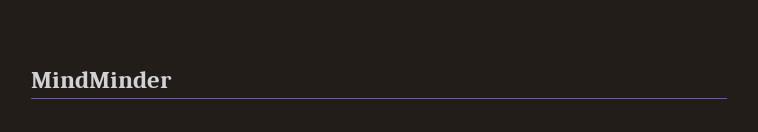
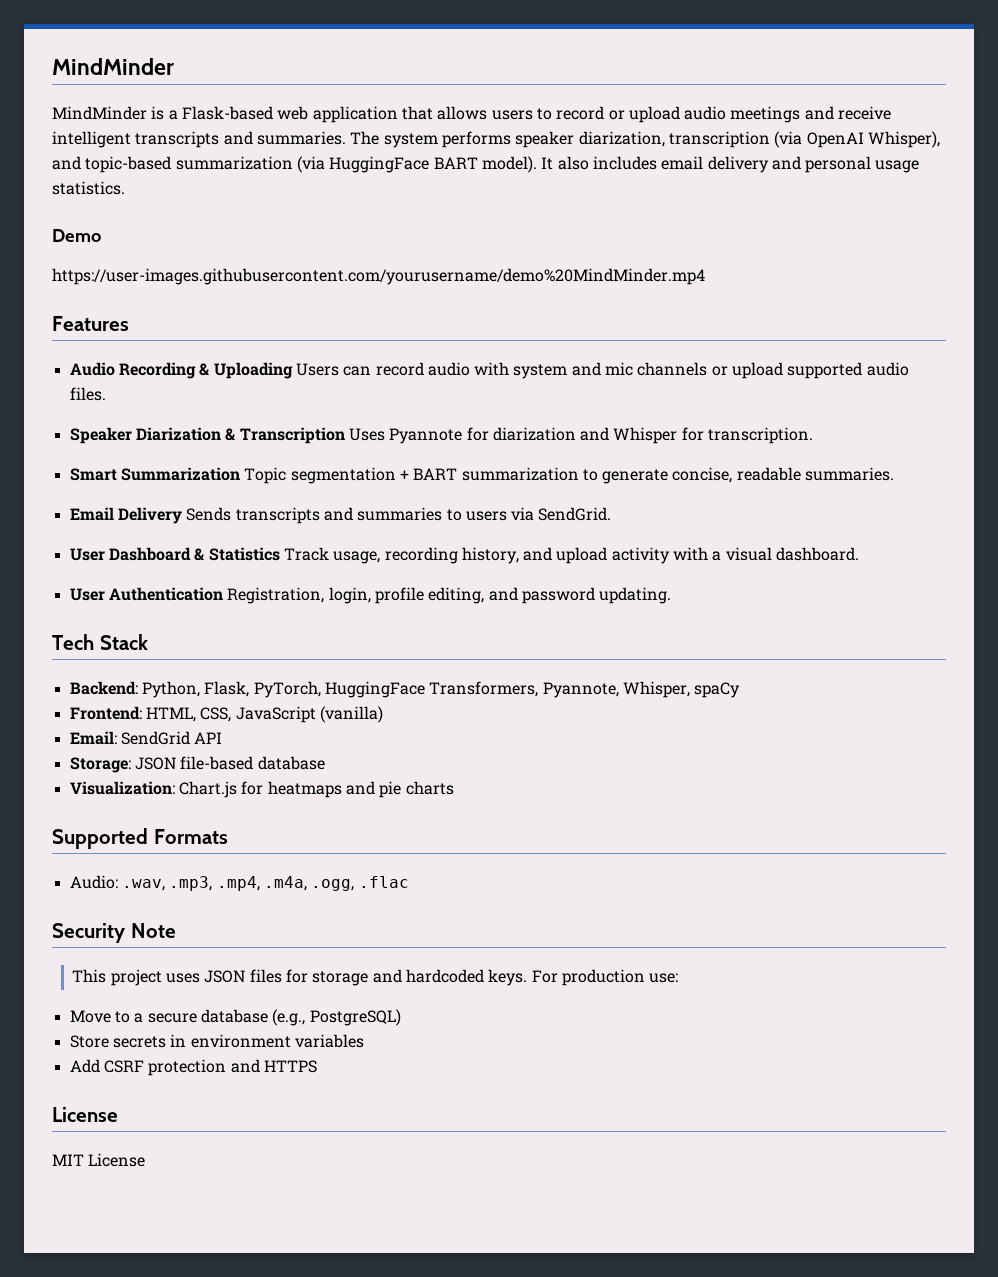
[31,71,172,88] MindMinder -> [52,58,174,75] [52,106,892,123] [52,131,940,148] [52,156,920,173] [52,181,125,195] [52,229,101,242] [52,268,705,285] [52,316,129,331] [69,362,909,379] [69,387,106,401] [69,427,814,444] [69,467,895,484] [69,507,612,524] [69,547,860,564] [69,587,672,604] [52,634,148,650] [69,681,741,698] [69,706,383,723] [69,731,223,745] [69,756,325,773] [69,781,454,798] [52,828,228,849] [69,875,409,891] [52,923,176,943] [72,969,679,986] [69,1009,401,1026] [69,1034,364,1048] [69,1059,317,1076] [52,1107,118,1122] [52,1153,146,1167] MindMinder // MindMinder is a Flask-based web application that allows users to record or upload audio meetings and receive intelligent transcripts and summaries. The system performs speaker diarization, transcription (via OpenAI Whisper), and topic-based summarization (via HuggingFace BART model). It also includes email delivery and personal usage statistics. // Demo // https://user-images.githubusercontent.com/yourusername/demo%20MindMinder.mp4 // Features // Audio Recording & Uploading Users can record audio with system and mic channels or upload supported audio files. // Speaker Diarization & Transcription Uses Pyannote for diarization and Whisper for transcription. // Smart Summarization Topic segmentation + BART summarization to generate concise, readable summaries. // Email Delivery Sends transcripts and summaries to users via SendGrid. // User Dashboard & Statistics Track usage, recording history, and upload activity with a visual dashboard. // User Authentication Registration, login, profile editing, and password updating. // Tech Stack // Backend: Python, Flask, PyTorch, HuggingFace Transformers, Pyannote, Whisper, spaCy // Frontend: HTML, CSS, JavaScript (vanilla) // Email: SendGrid API // Storage: JSON file-based database // Visualization: Chart.js for heatmaps and pie charts // Supported Formats // Audio: .wav, .mp3, .mp4, .m4a, .ogg, .flac // Security Note // This project uses JSON files for storage and hardcoded keys. For production use: // Move to a secure database (e.g., PostgreSQL) // Store secrets in environment variables // Add CSRF protection and HTTPS // License // MIT License

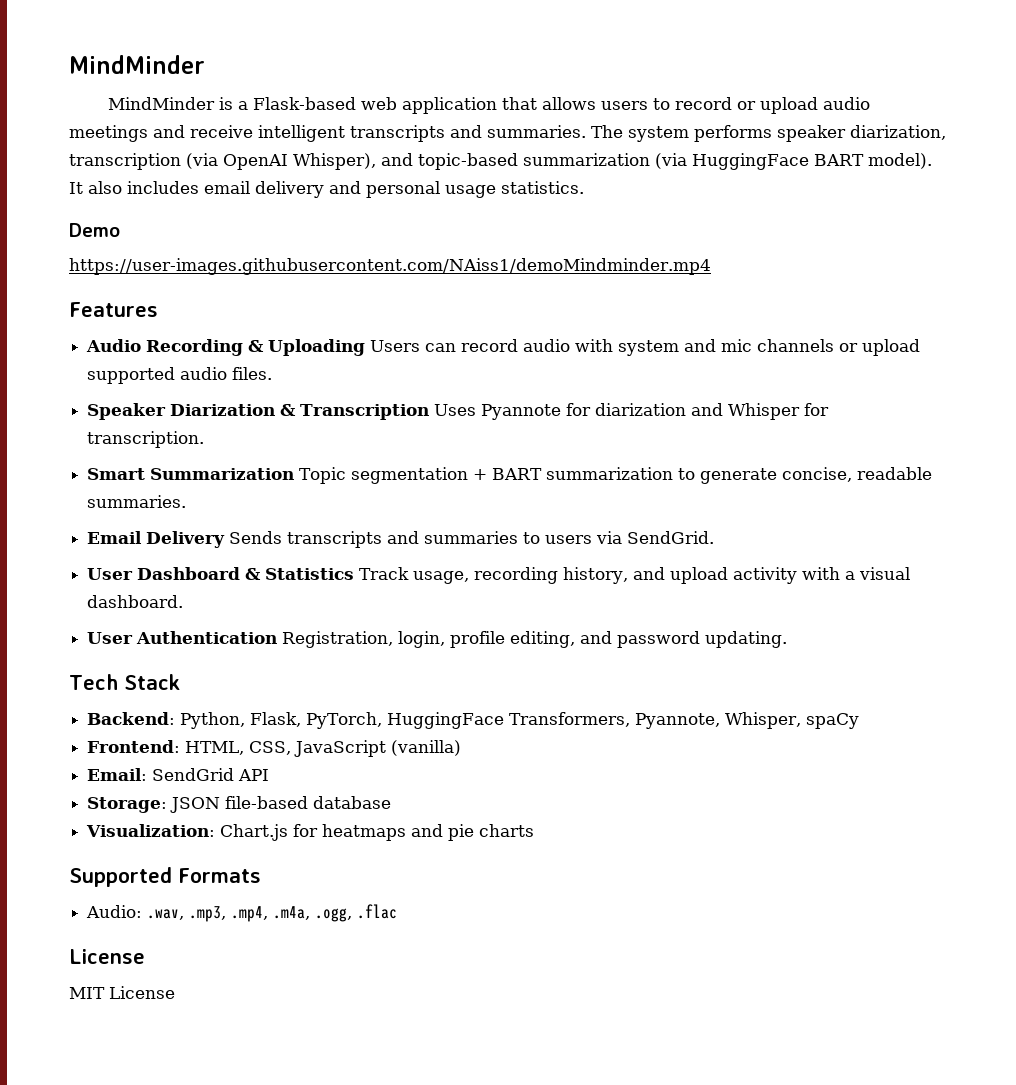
[52,268,705,285] https://user-images.githubusercontent.com/yourusername/demo%20MindMinder.mp4 -> [69,258,711,275] https://user-images.githubusercontent.com/NAiss1/demoMindminder.mp4
[52,923,176,943] [72,969,679,986] [69,1009,401,1026] [69,1034,364,1048] [69,1059,317,1076] // Security Note // This project uses JSON files for storage and hardcoded keys. For production use: // Move to a secure database (e.g., PostgreSQL) // Store secrets in environment variables // Add CSRF protection and HTTPS -> (398, 911) none

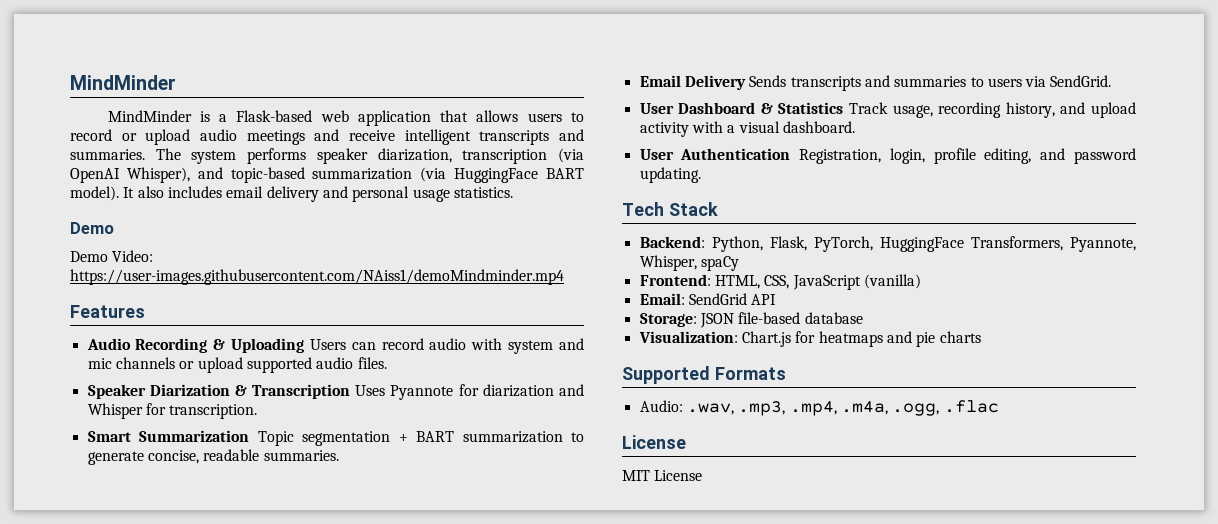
(120, 230) none -> [70,250,154,262] Demo Video:

